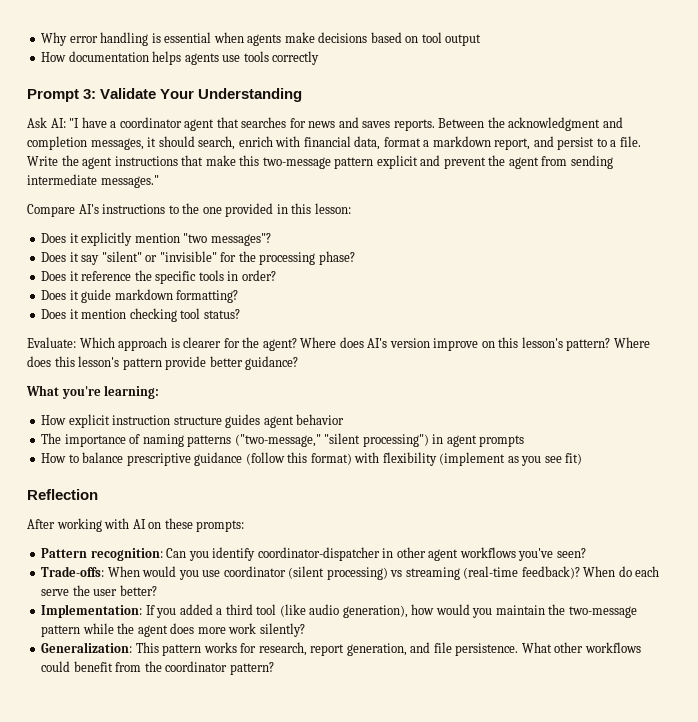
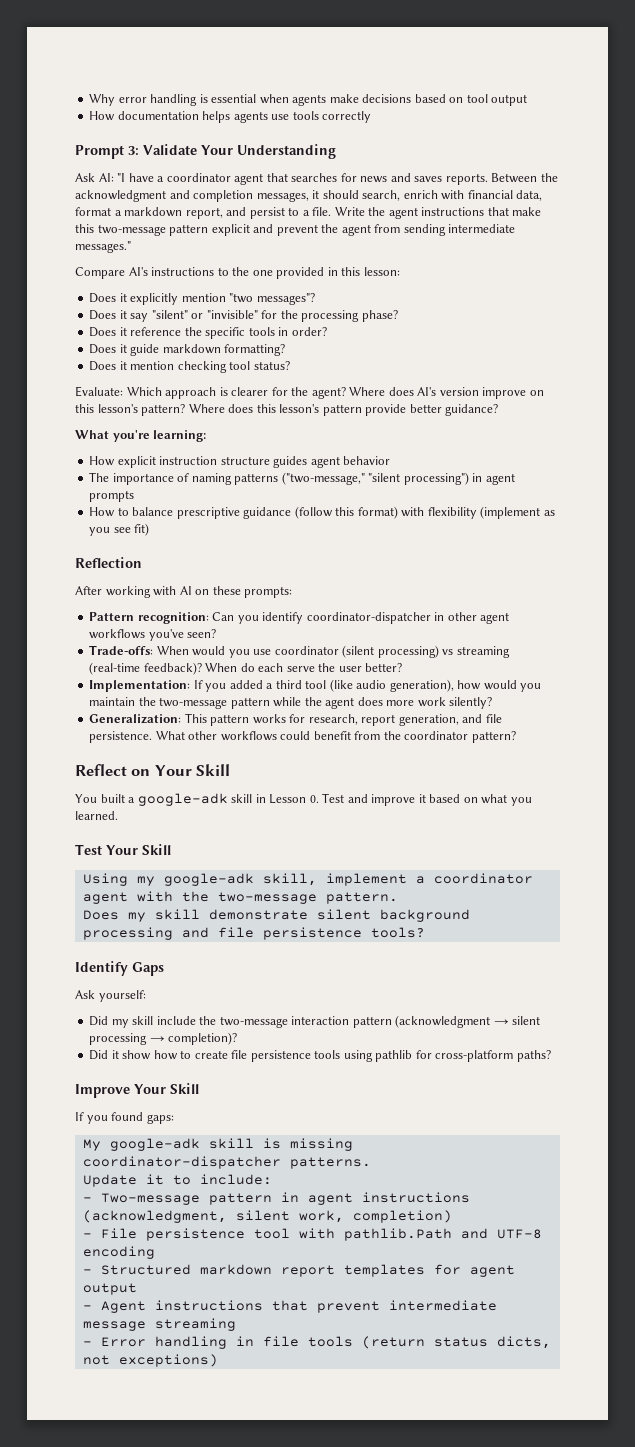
(274, 668) none -> [75,764,231,776] [75,793,532,806] [75,811,118,820] [75,844,171,855] [82,873,533,886] [82,891,398,904] [82,909,470,922] [82,927,425,940] [75,961,164,976] [75,990,146,1002] [89,1015,541,1028] [89,1032,238,1045] [89,1050,551,1062] [75,1083,199,1098] [75,1112,174,1124] [82,1138,353,1151] [82,1156,371,1169] [82,1174,272,1187] [82,1192,470,1205] [82,1210,452,1223] [82,1228,542,1241] [82,1246,155,1259] [82,1264,515,1277] [82,1283,137,1295] [82,1300,497,1313] [82,1318,236,1331] [82,1336,551,1349] [82,1354,218,1367] // Reflect on Your Skill // You built a google-adk skill in Lesson 0. Test and improve it based on what you learned. // Test Your Skill // Using my google-adk skill, implement a coordinator agent with the two-message pattern. // Does my skill demonstrate silent background processing and file persistence tools? // Identify Gaps // Ask yourself: // Did my skill include the two-message interaction pattern (acknowledgment → silent processing → completion)? // Did it show how to create file persistence tools using pathlib for cross-platform paths? // Improve Your Skill // If you found gaps: // My google-adk skill is missing coordinator-dispatcher patterns. // Update it to include: // - Two-message pattern in agent instructions (acknowledgment, silent work, completion) // - File persistence tool with pathlib.Path and UTF-8 encoding // - Structured markdown report templates for agent output // - Agent instructions that prevent intermediate message streaming // - Error handling in file tools (return status dicts, not exceptions)

